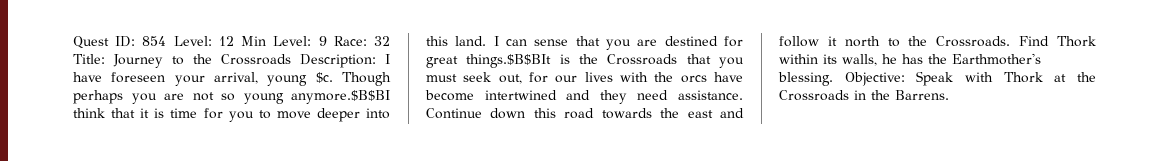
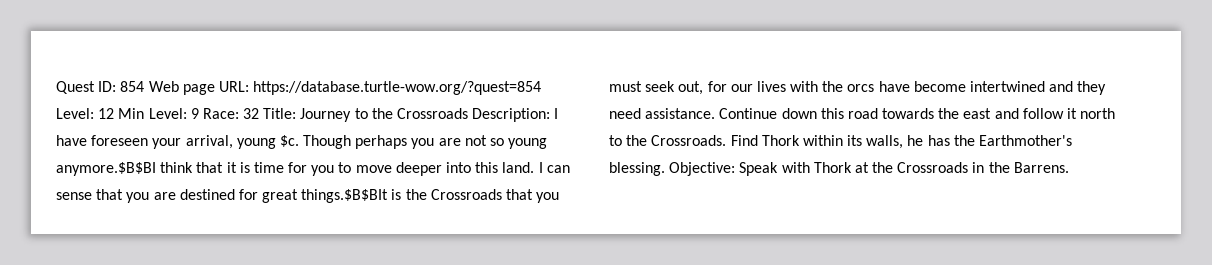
(167, 41) none -> [148,81,542,95] Web page URL: https://database.turtle-wow.org/?quest=854

